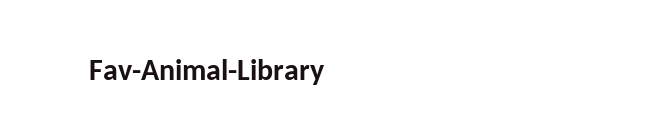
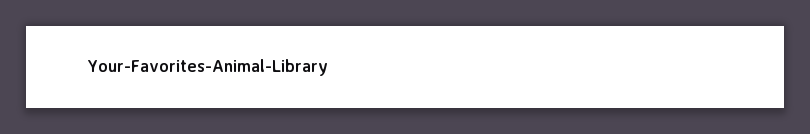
[89,59,325,85] Fav-Animal-Library -> [87,59,328,76] Your-Favorites-Animal-Library

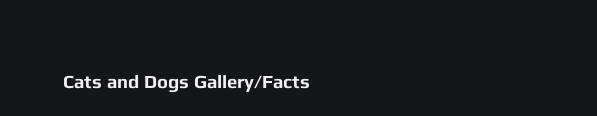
[87,59,328,76] Your-Favorites-Animal-Library -> [63,75,310,93] Cats and Dogs Gallery/Facts

